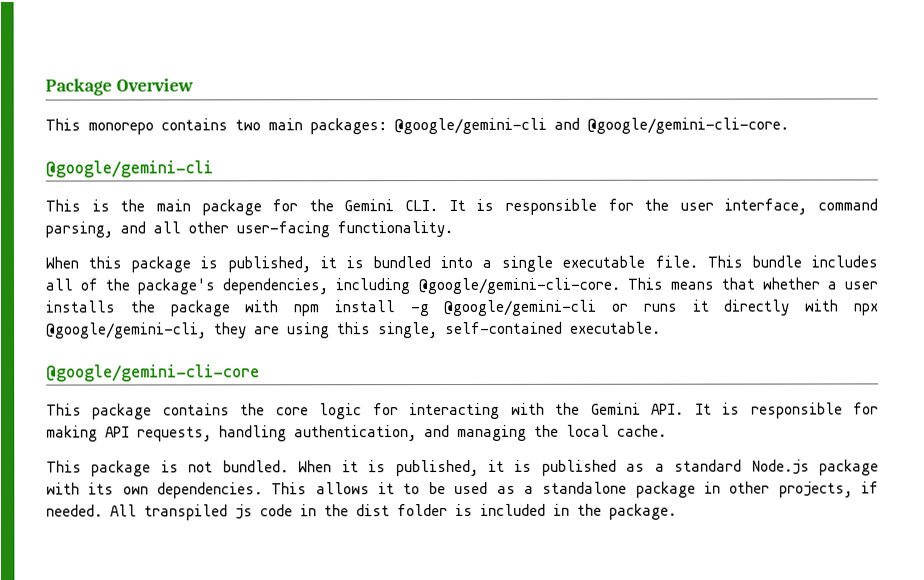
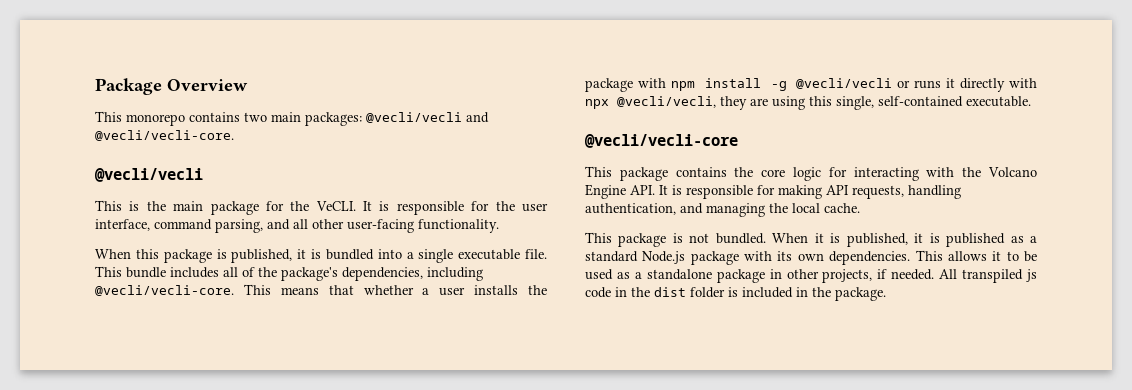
[394,117,789,135] [45,160,213,178] @google/gemini-cli and @google/gemini-cli-core. // @google/gemini-cli -> [366,112,489,123] [95,130,234,141] [95,168,203,182] @vecli/vecli and @vecli/vecli-core. // @vecli/vecli
[344,199,438,212] Gemini CLI. -> [315,201,356,211] VeCLI.
[417,277,621,295] @google/gemini-cli-core. -> [95,285,234,296] @vecli/vecli-core.
[444,299,598,317] @google/gemini-cli -> [796,78,893,89] @vecli/vecli
[46,322,207,339] @google/gemini-cli, -> [617,96,716,108] @vecli/vecli,
[46,364,260,382] @google/gemini-cli-core -> [585,134,738,148] @vecli/vecli-core
[590,402,641,415] Gemini -> [988,167,1037,177] [585,184,626,199] Volcano Engine

